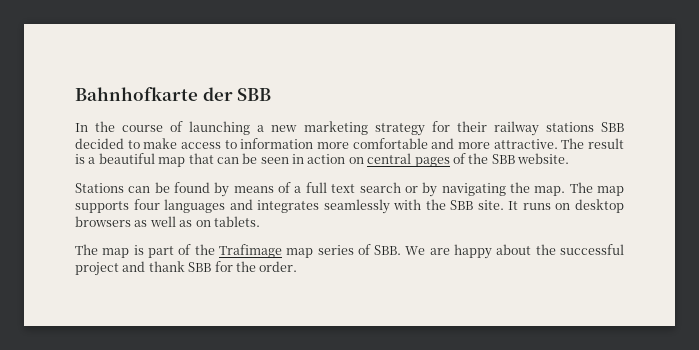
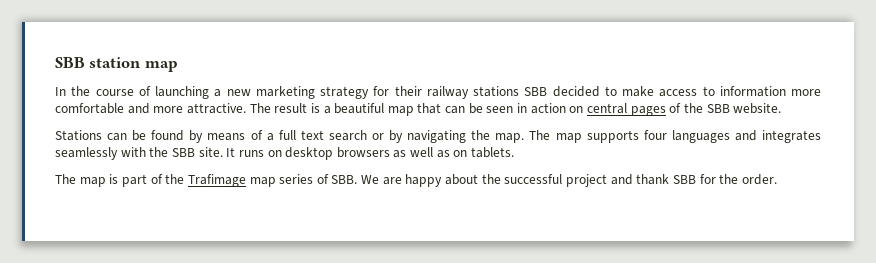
[75,87,272,101] Bahnhofkarte der SBB -> [55,57,178,72] SBB station map

